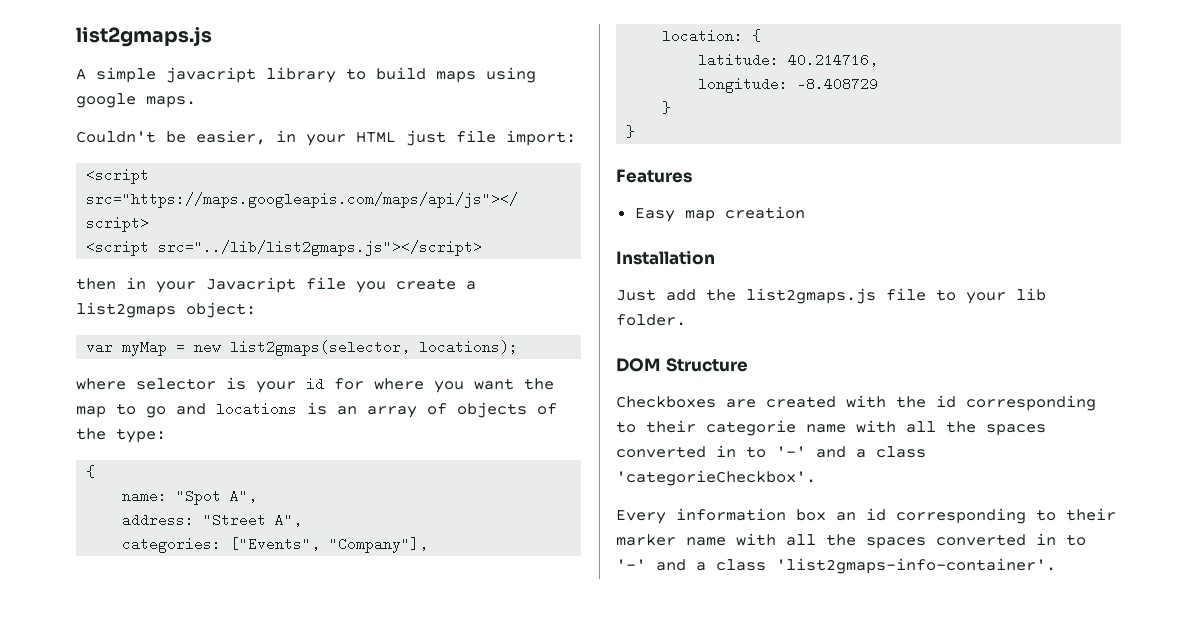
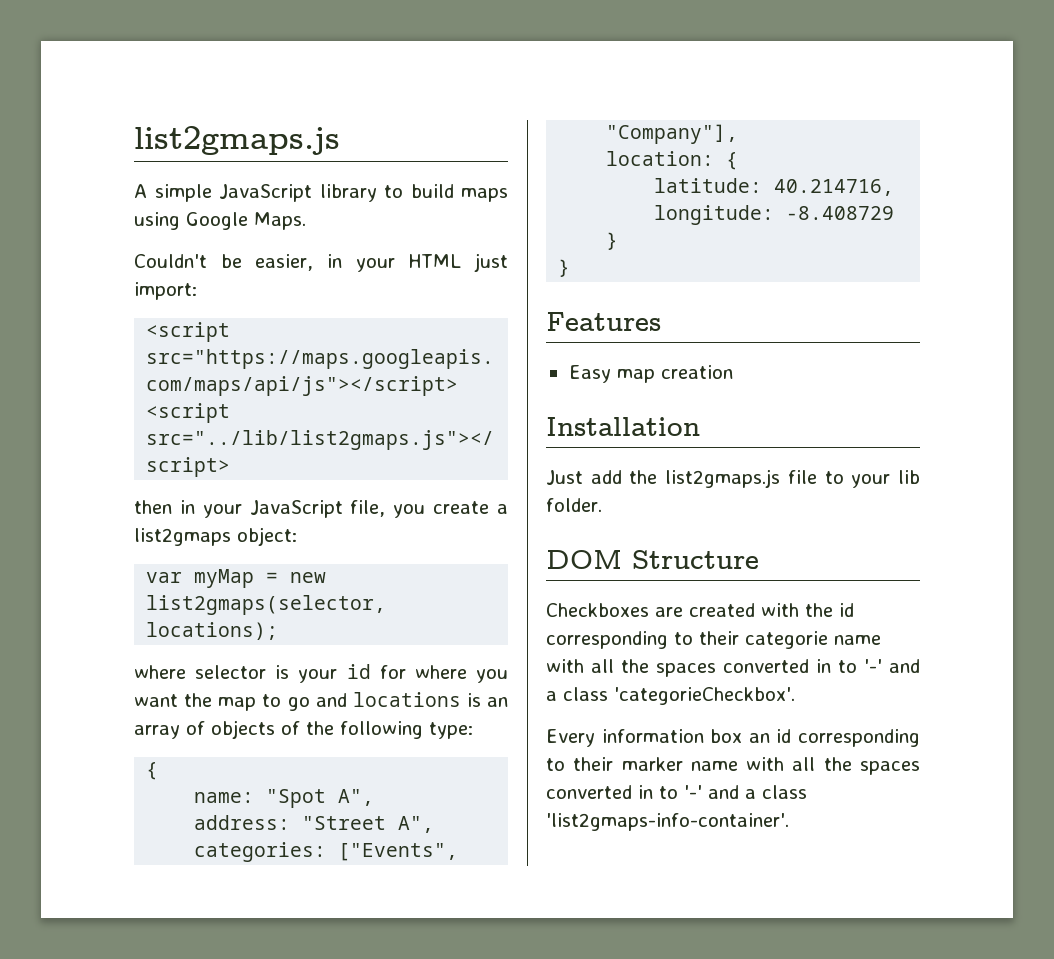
[166,67,256,83] javacript -> [219,184,312,202] JavaScript
[76,93,196,108] google maps. -> [186,212,306,230] Google Maps.
[456,130,496,143] file -> (508, 262) none
[206,277,346,293] Javacript file -> [249,500,386,518] JavaScript file,
(106, 434) none -> [340,721,423,739] following

